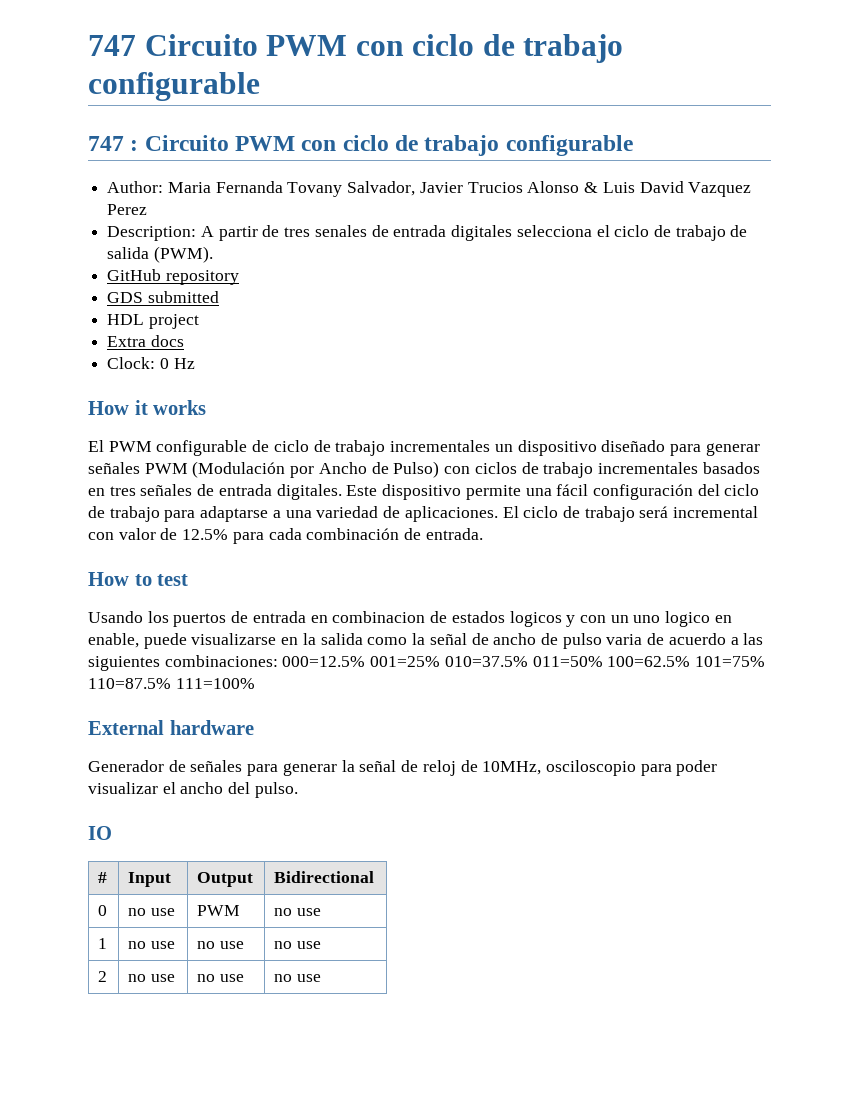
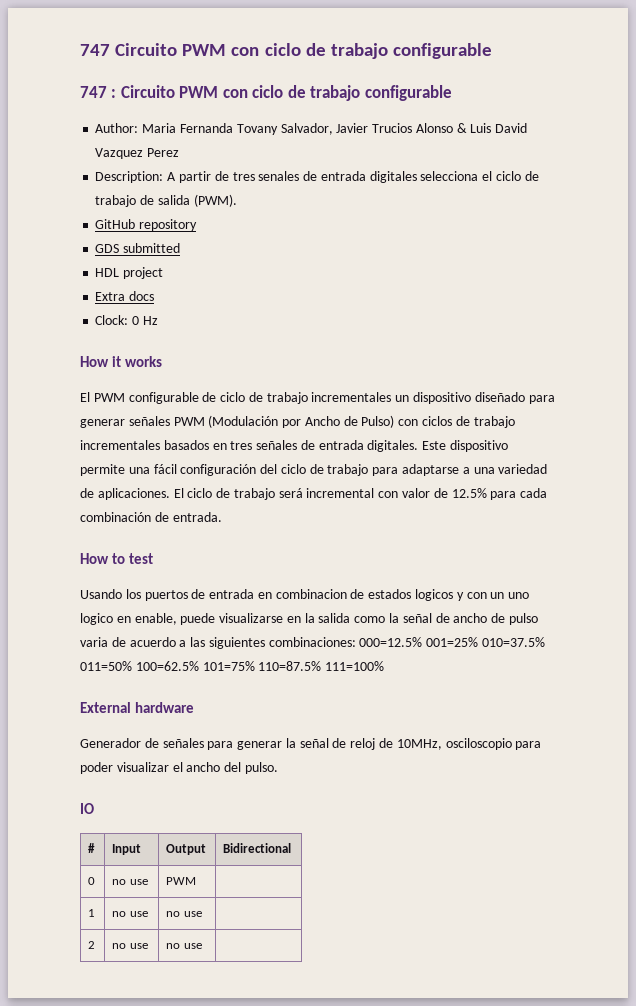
[274,908,321,916] no use -> (197, 881) none
[274,941,321,949] no use -> (202, 914) none
[274,974,321,982] no use -> (202, 946) none

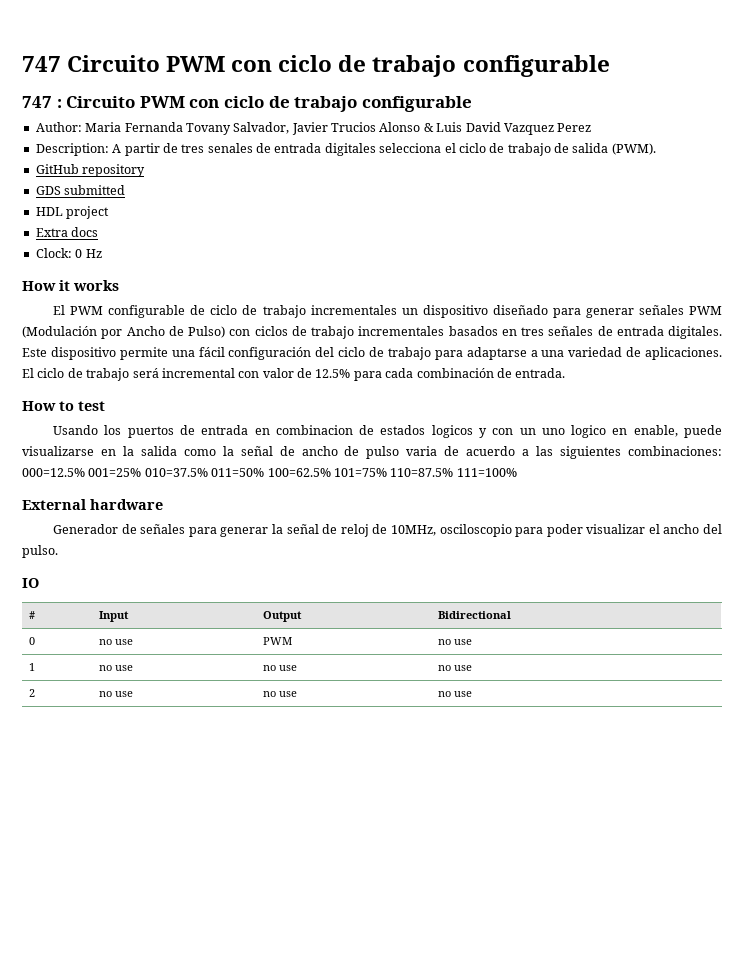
(197, 881) none -> [438,639,473,645] no use
(202, 914) none -> [438,665,473,671] no use
(202, 946) none -> [438,691,473,697] no use

